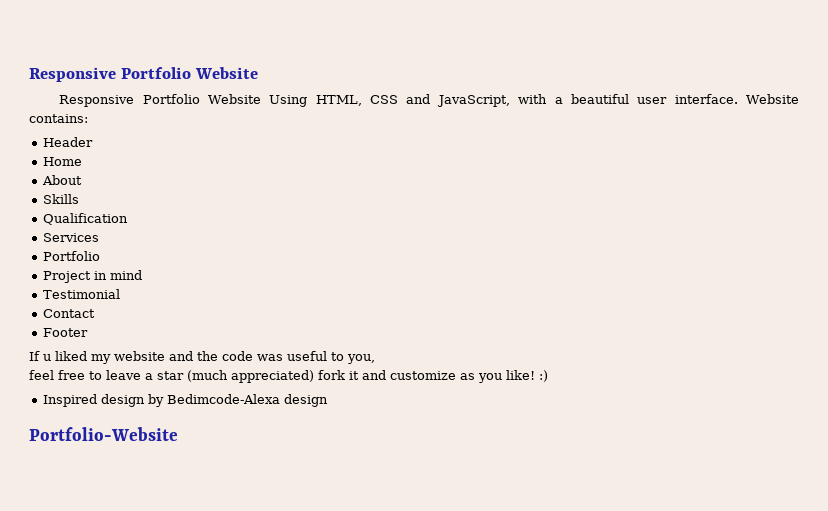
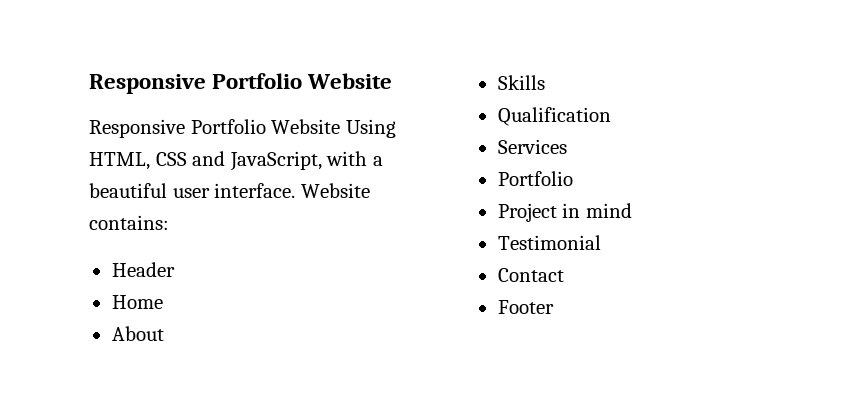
[29,351,375,364] [29,370,548,383] [43,394,329,407] [29,427,178,441] // If u liked my website and the code was useful to you, // feel free to leave a star (much appreciated) fork it and customize as you like! :) // Inspired design by Bedimcode-Alexa design // Portfolio-Website -> (554, 307) none

